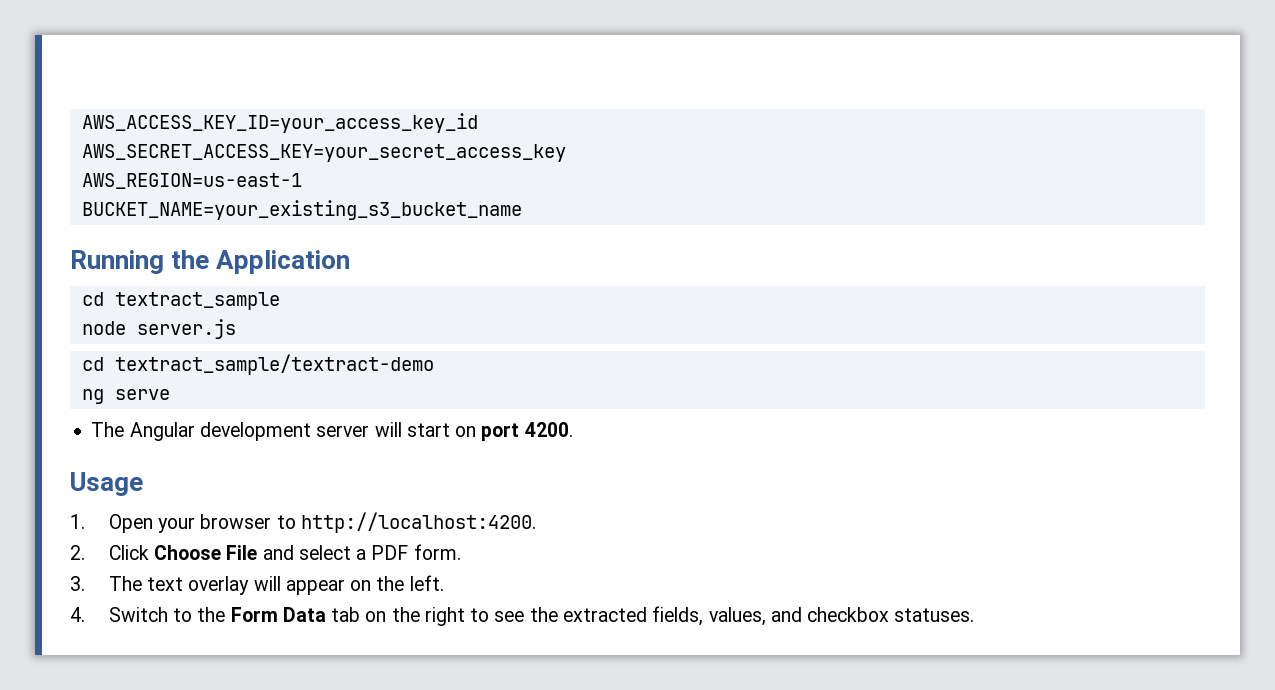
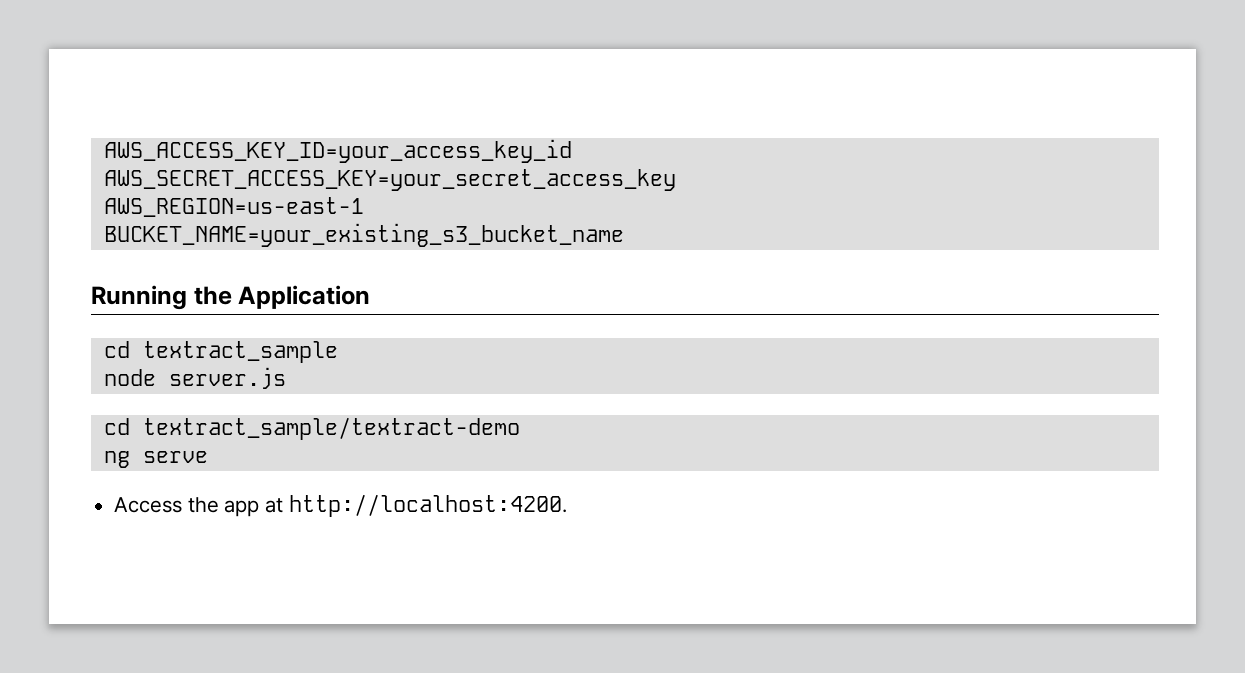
[91,422,573,441] [70,472,143,496] [70,512,536,533] [70,544,461,560] [70,575,444,595] [70,606,975,626] The Angular development server will start on port 4200. // Usage // 1. Open your browser to http://localhost:4200. // 2. Click Choose File and select a PDF form. // 3. The text overlay will appear on the left. // 4. Switch to the Form Data tab on the right to see the extracted fields, values, and checkbox statuses. -> [114,494,567,517] Access the app at http://localhost:4200.

